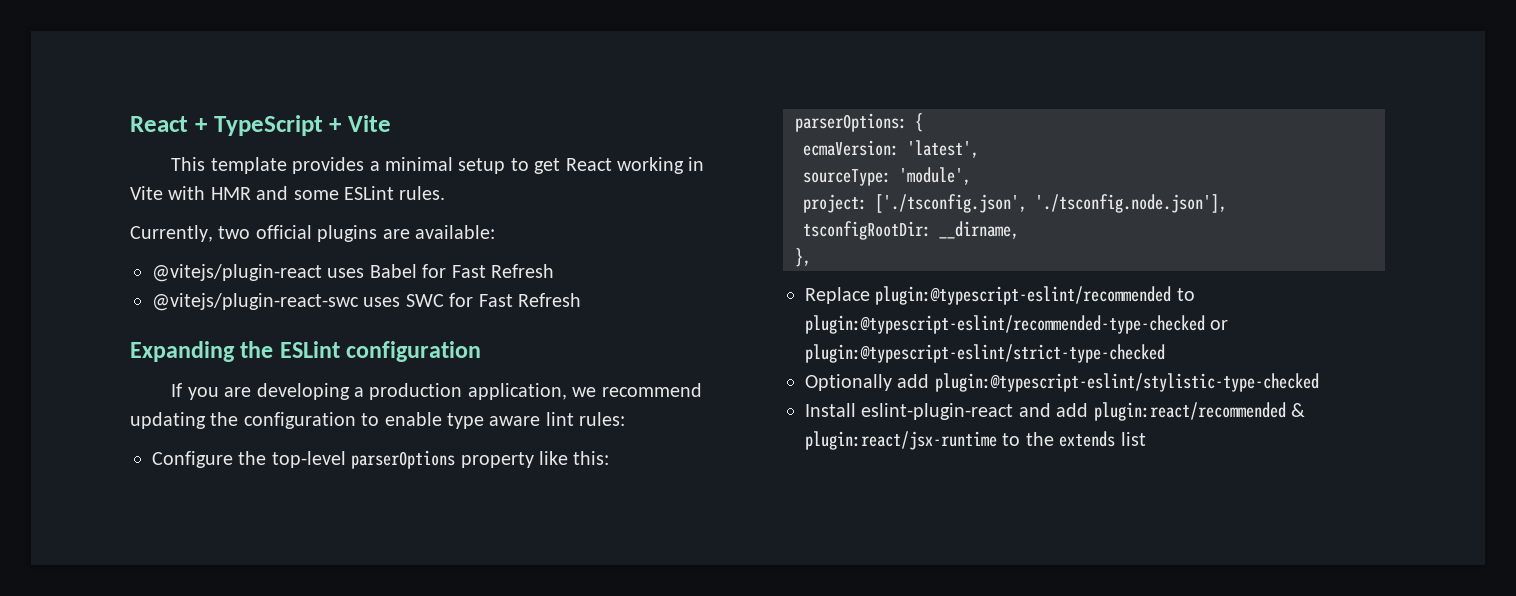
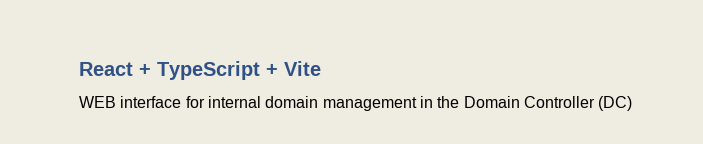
[171,157,705,174] [130,186,446,200] [130,225,495,242] [152,264,554,282] [152,293,581,311] [130,341,482,362] [171,383,702,400] [130,412,626,429] [152,450,610,469] [795,113,923,132] [803,140,979,158] [803,167,971,186] [803,194,1227,213] [803,221,1019,240] [795,248,811,267] [805,286,1195,305] [805,315,1229,334] [805,344,1165,363] [805,373,1319,392] [805,402,1305,421] [805,431,1146,450] This template provides a minimal setup to get React working in Vite with HMR and some ESLint rules. // Currently, two official plugins are available: // @vitejs/plugin-react uses Babel for Fast Refresh // @vitejs/plugin-react-swc uses SWC for Fast Refresh // Expanding the ESLint configuration // If you are developing a production application, we recommend updating the configuration to enable type aware lint rules: // Configure the top-level parserOptions property like this: // parserOptions: { // ecmaVersion: 'latest', // sourceType: 'module', // project: ['./tsconfig.json', './tsconfig.node.json'], // tsconfigRootDir: __dirname, // }, // Replace plugin:@typescript-eslint/recommended to plugin:@typescript-eslint/recommended-type-checked or plugin:@typescript-eslint/strict-type-checked // Optionally add plugin:@typescript-eslint/stylistic-type-checked // Install eslint-plugin-react and add plugin:react/recommended & plugin:react/jsx-runtime to the extends list -> [79,96,633,111] WEB interface for internal domain management in the Domain Controller (DC)

